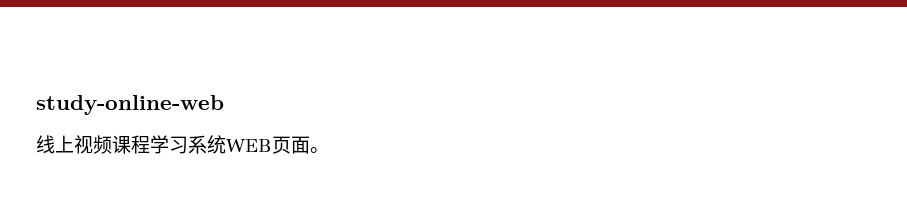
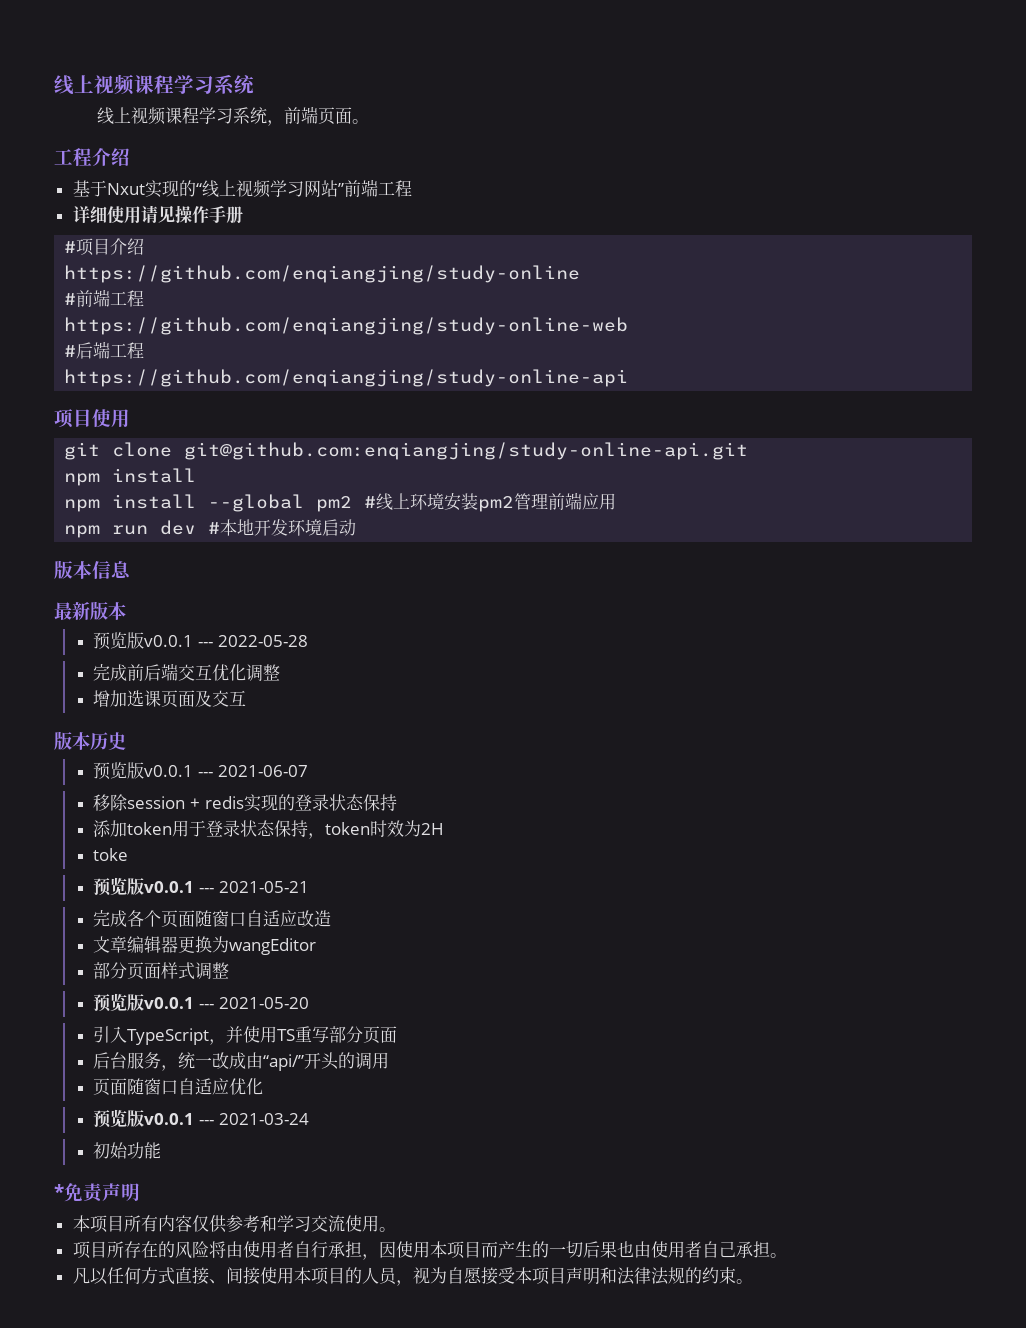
[36,95,224,115] [36,135,272,154] study-online-web // 线上视频课程学习系统WEB -> [54,74,255,95] [97,106,319,126] 线上视频课程学习系统 // 线上视频课程学习系统，前端
(329, 150) none -> [54,148,130,167] [72,179,412,198] [72,205,243,224] [64,238,145,256] [64,265,581,283] [64,289,145,307] [64,317,629,335] [64,341,145,359] [64,369,629,387] [54,409,130,428] [64,442,749,460] [64,468,197,486] [64,492,617,512] [64,519,357,538] [54,560,131,579] [54,601,126,620] [93,632,308,650] [93,663,281,682] [93,690,247,708] [54,731,126,750] [93,762,308,780] [93,794,397,812] [93,820,445,839] [93,848,129,861] [93,877,309,896] [93,910,332,928] [93,936,317,955] [93,962,230,980] [93,993,309,1012] [93,1026,398,1045] [93,1052,390,1071] [93,1078,264,1096] [93,1109,309,1128] [93,1142,162,1159] [54,1183,140,1203] [72,1215,396,1233] [72,1241,787,1260] [72,1267,753,1286] // 工程介绍 // 基于Nxut实现的“线上视频学习网站”前端工程 // 详细使用请见操作手册 // #项目介绍 // https://github.com/enqiangjing/study-online // #前端工程 // https://github.com/enqiangjing/study-online-web // #后端工程 // https://github.com/enqiangjing/study-online-api // 项目使用 // git clone git@github.com:enqiangjing/study-online-api.git // npm install // npm install --global pm2 #线上环境安装pm2管理前端应用 // npm run dev #本地开发环境启动 // 版本信息 // 最新版本 // 预览版v0.0.1 --- 2022-05-28 // 完成前后端交互优化调整 // 增加选课页面及交互 // 版本历史 // 预览版v0.0.1 --- 2021-06-07 // 移除session + redis实现的登录状态保持 // 添加token用于登录状态保持，token时效为2H // toke // 预览版v0.0.1 --- 2021-05-21 // 完成各个页面随窗口自适应改造 // 文章编辑器更换为wangEditor // 部分页面样式调整 // 预览版v0.0.1 --- 2021-05-20 // 引入TypeScript，并使用TS重写部分页面 // 后台服务，统一改成由“api/”开头的调用 // 页面随窗口自适应优化 // 预览版v0.0.1 --- 2021-03-24 // 初始功能 // *免责声明 // 本项目所有内容仅供参考和学习交流使用。 // 项目所存在的风险将由使用者自行承担，因使用本项目而产生的一切后果也由使用者自己承担。 // 凡以任何方式直接、间接使用本项目的人员，视为自愿接受本项目声明和法律法规的约束。

